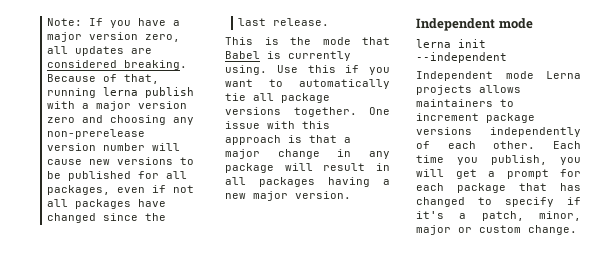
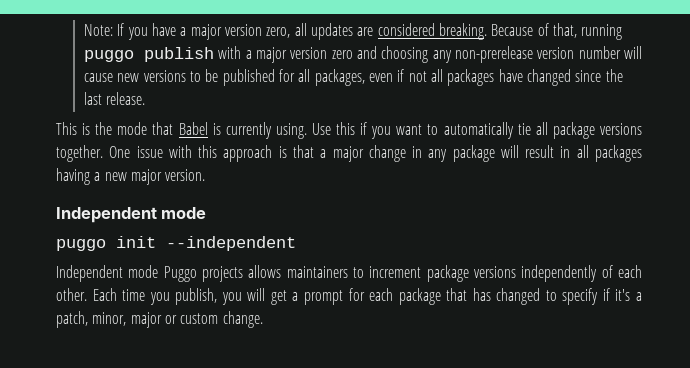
[103,87,139,96] lerna -> [84,50,135,62] puggo
[416,39,451,48] lerna -> [56,239,106,251] puggo
[546,71,581,79] Lerna -> [163,266,197,282] Puggo

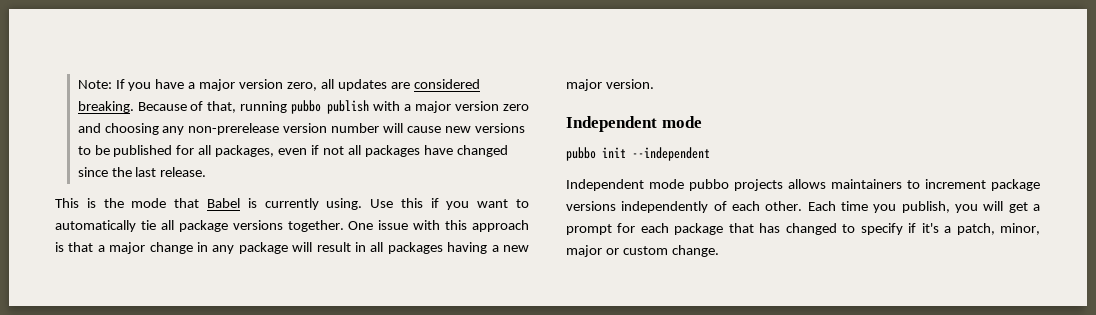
[84,50,135,62] puggo -> [291,100,322,114] pubbo
[56,239,106,251] puggo -> [566,147,596,161] pubbo
[163,266,197,282] Puggo -> [689,179,729,191] pubbo

